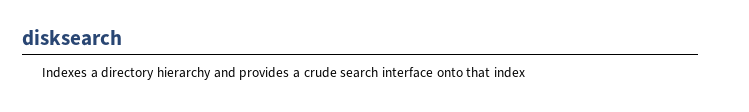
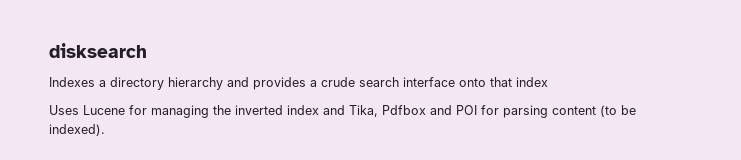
(525, 72) none -> [49,105,636,118] [49,124,105,136] // Uses Lucene for managing the inverted index and Tika, Pdfbox and POI for parsing content (to be indexed).

